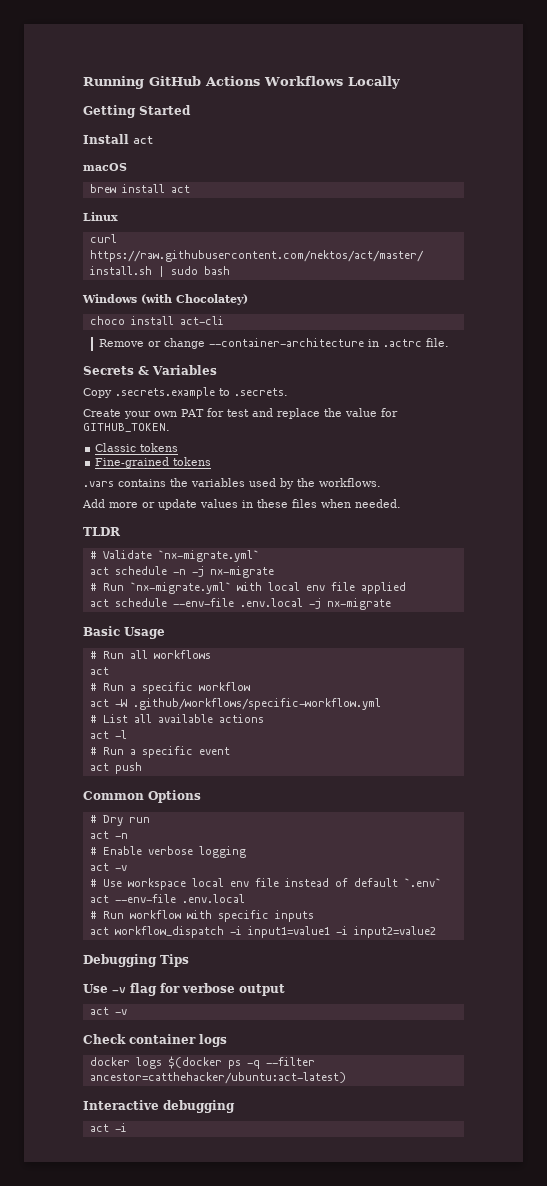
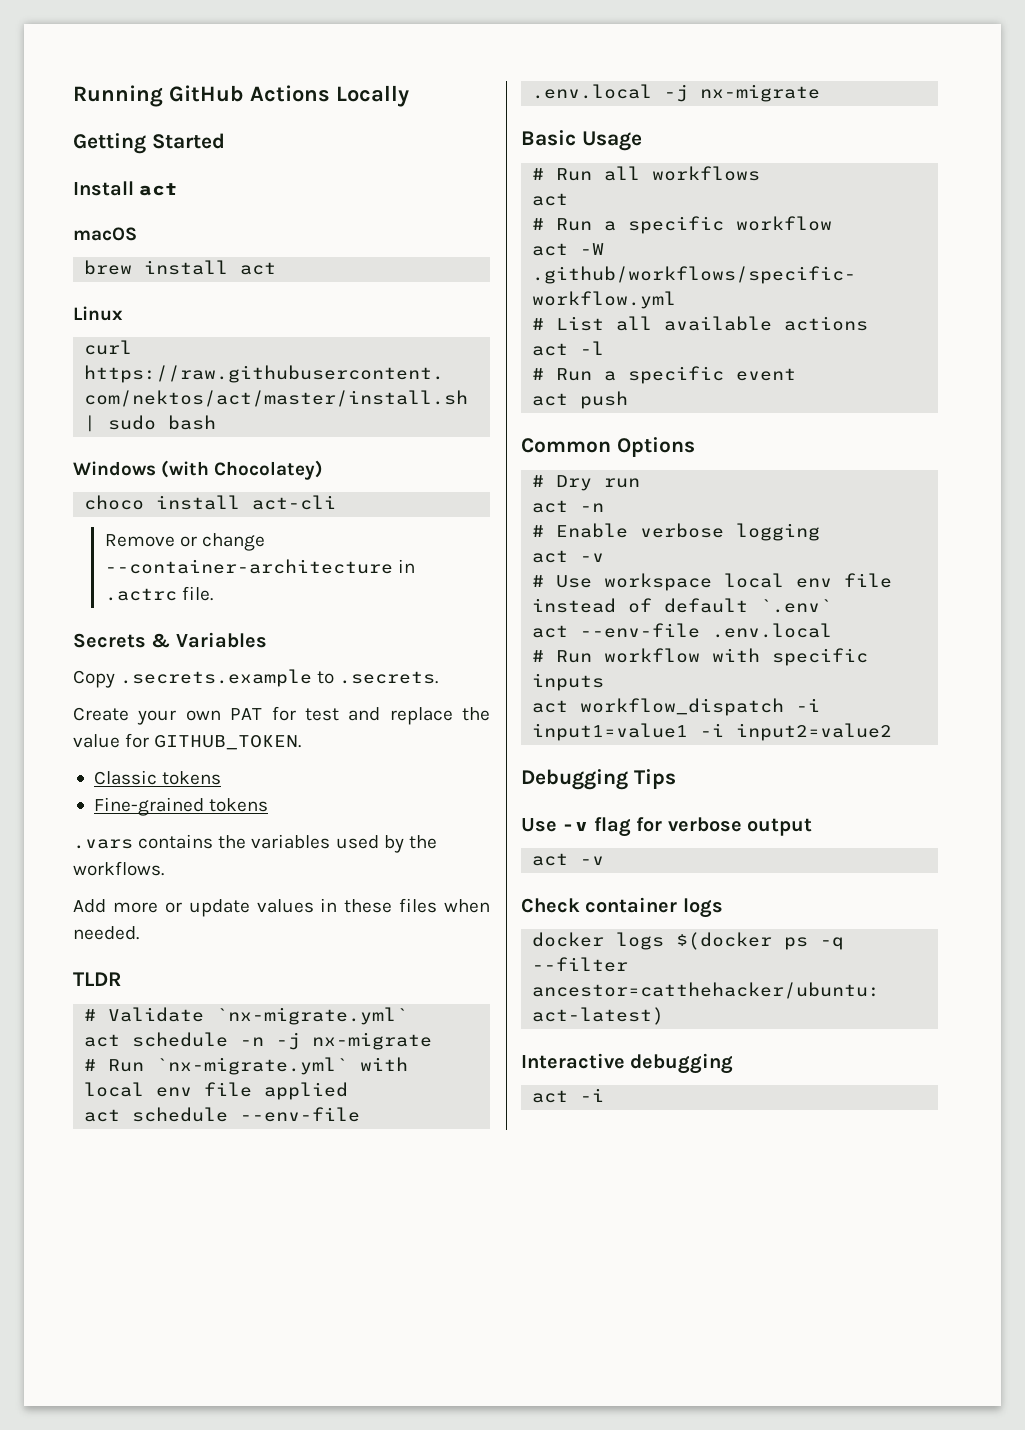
[264,76,343,86] Workflows -> (330, 93) none

